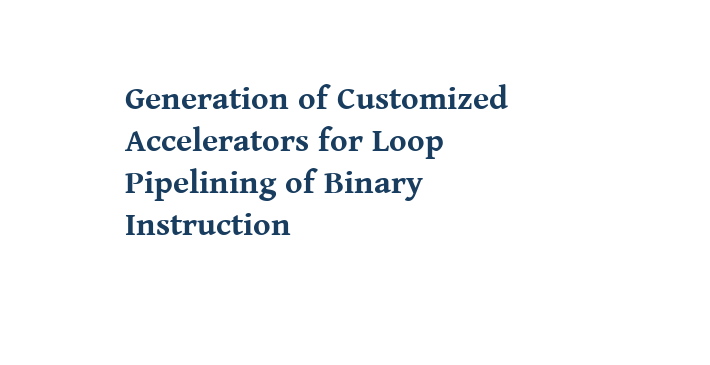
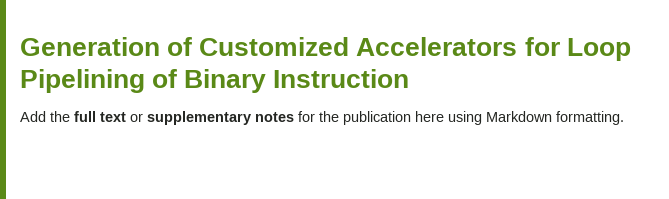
(291, 224) none -> [20,111,624,125] // Add the full text or supplementary notes for the publication here using Markdown formatting.

